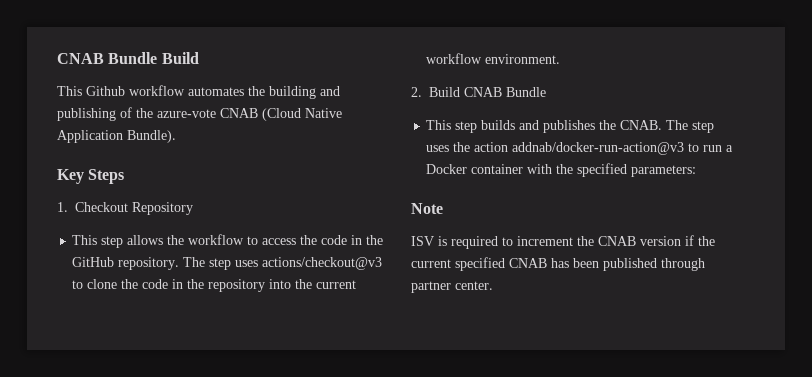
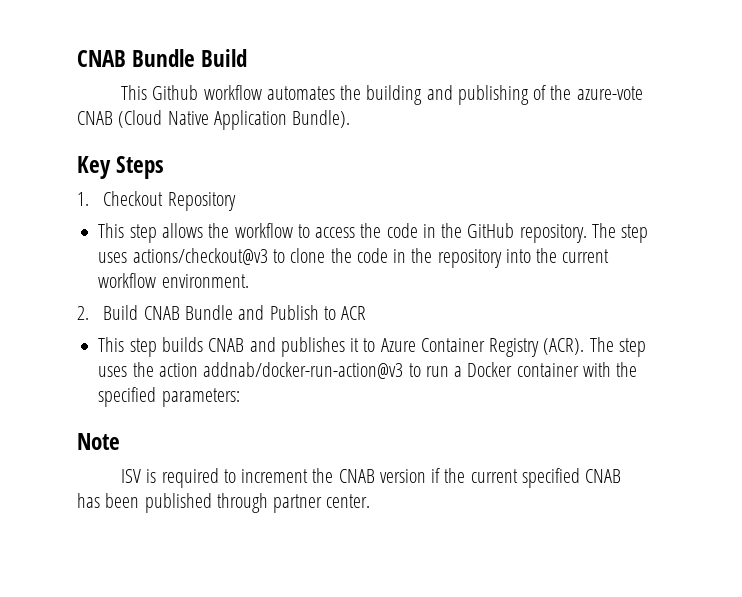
(547, 92) none -> [238,305,367,320] and Publish to ACR
(516, 125) none -> [208,338,245,352] CNAB
[599,120,663,130] the CNAB. -> [350,338,585,357] it to Azure Container Registry (ACR).

